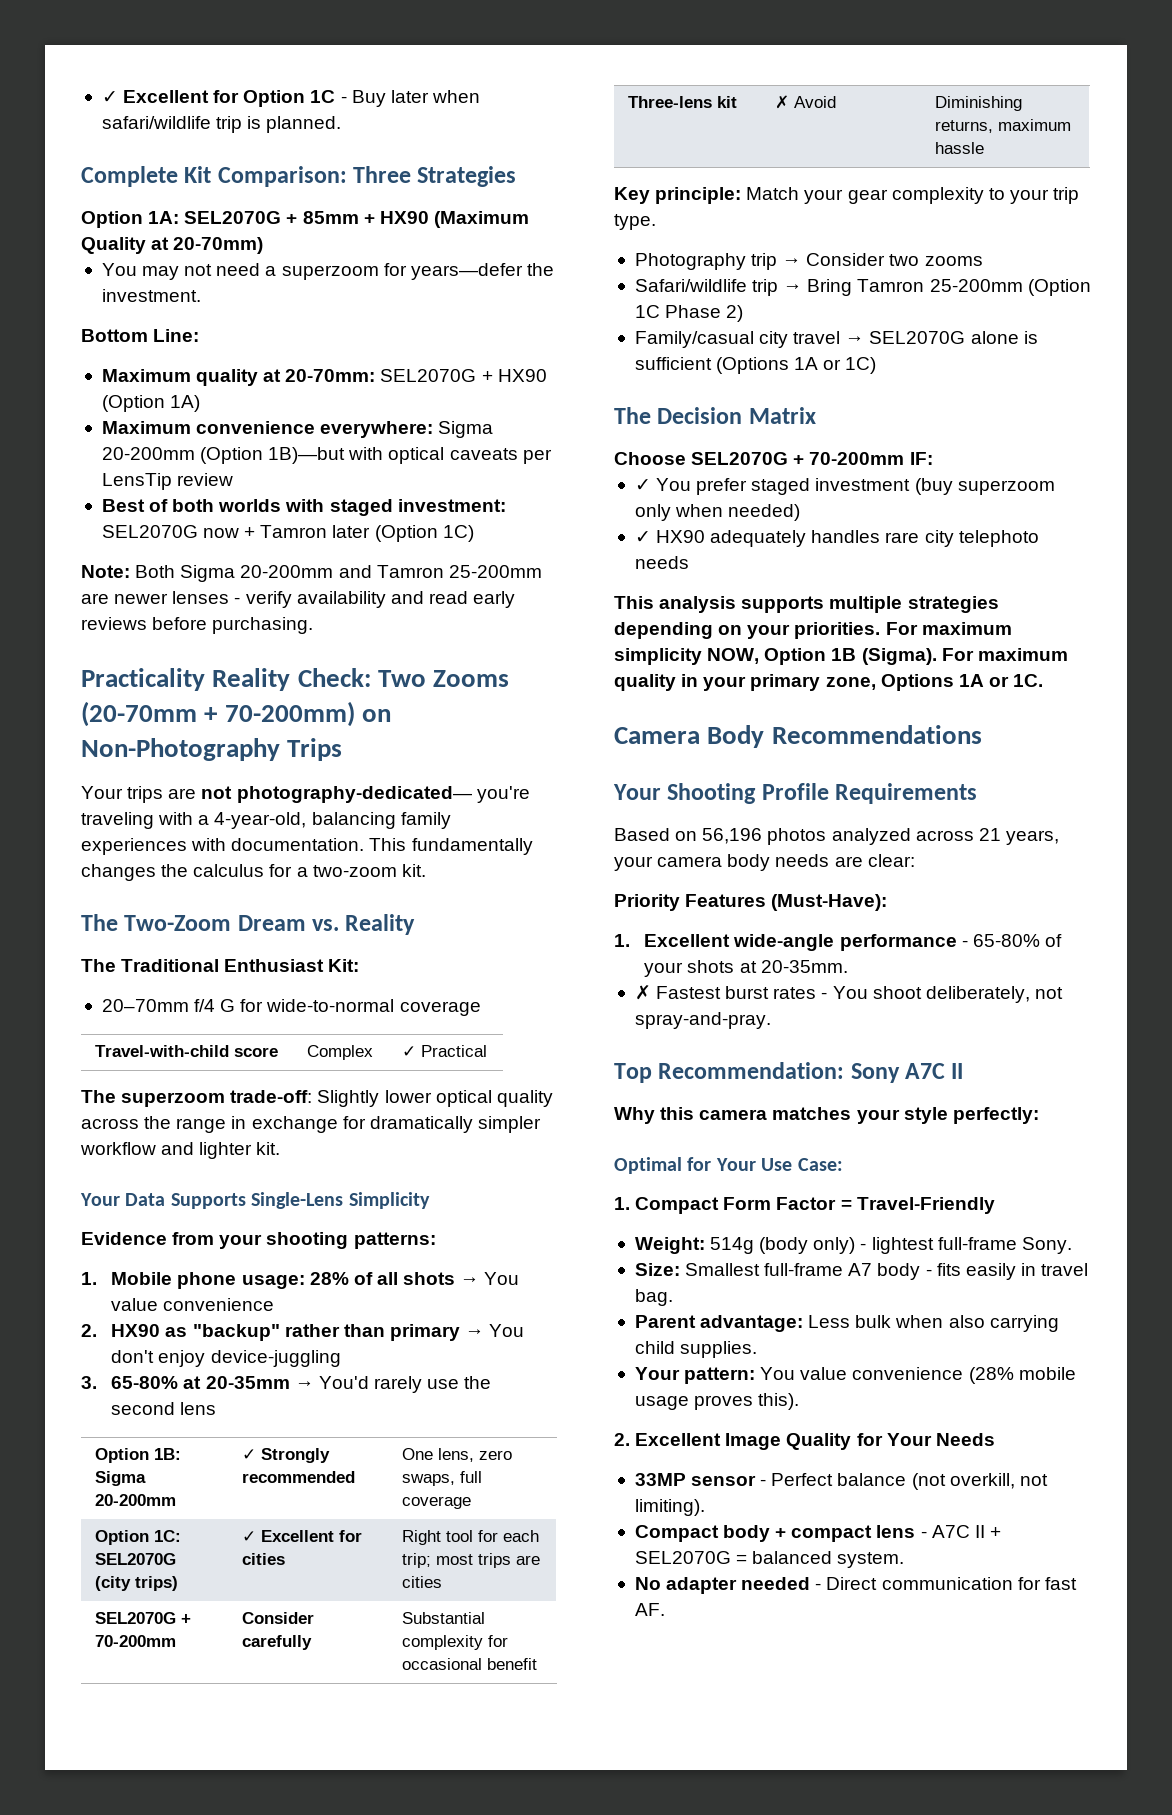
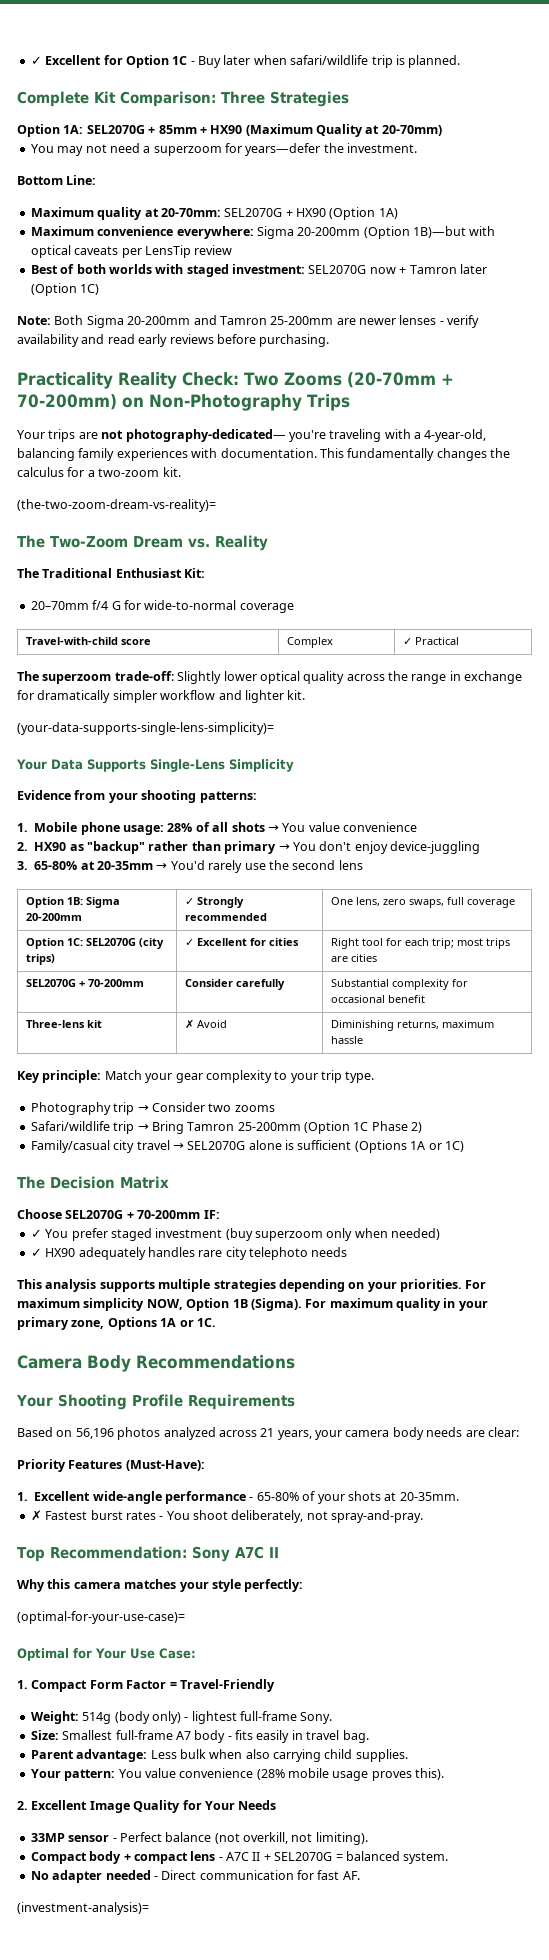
(426, 870) none -> [17,499,216,512] // (the-two-zoom-dream-vs-reality)=
(281, 1148) none -> [17,722,274,735] // (your-data-supports-single-lens-simplicity)=
(1039, 1115) none -> [17,1611,185,1624] // (optimal-for-your-use-case)=
(665, 1609) none -> [17,1902,149,1915] // (investment-analysis)=

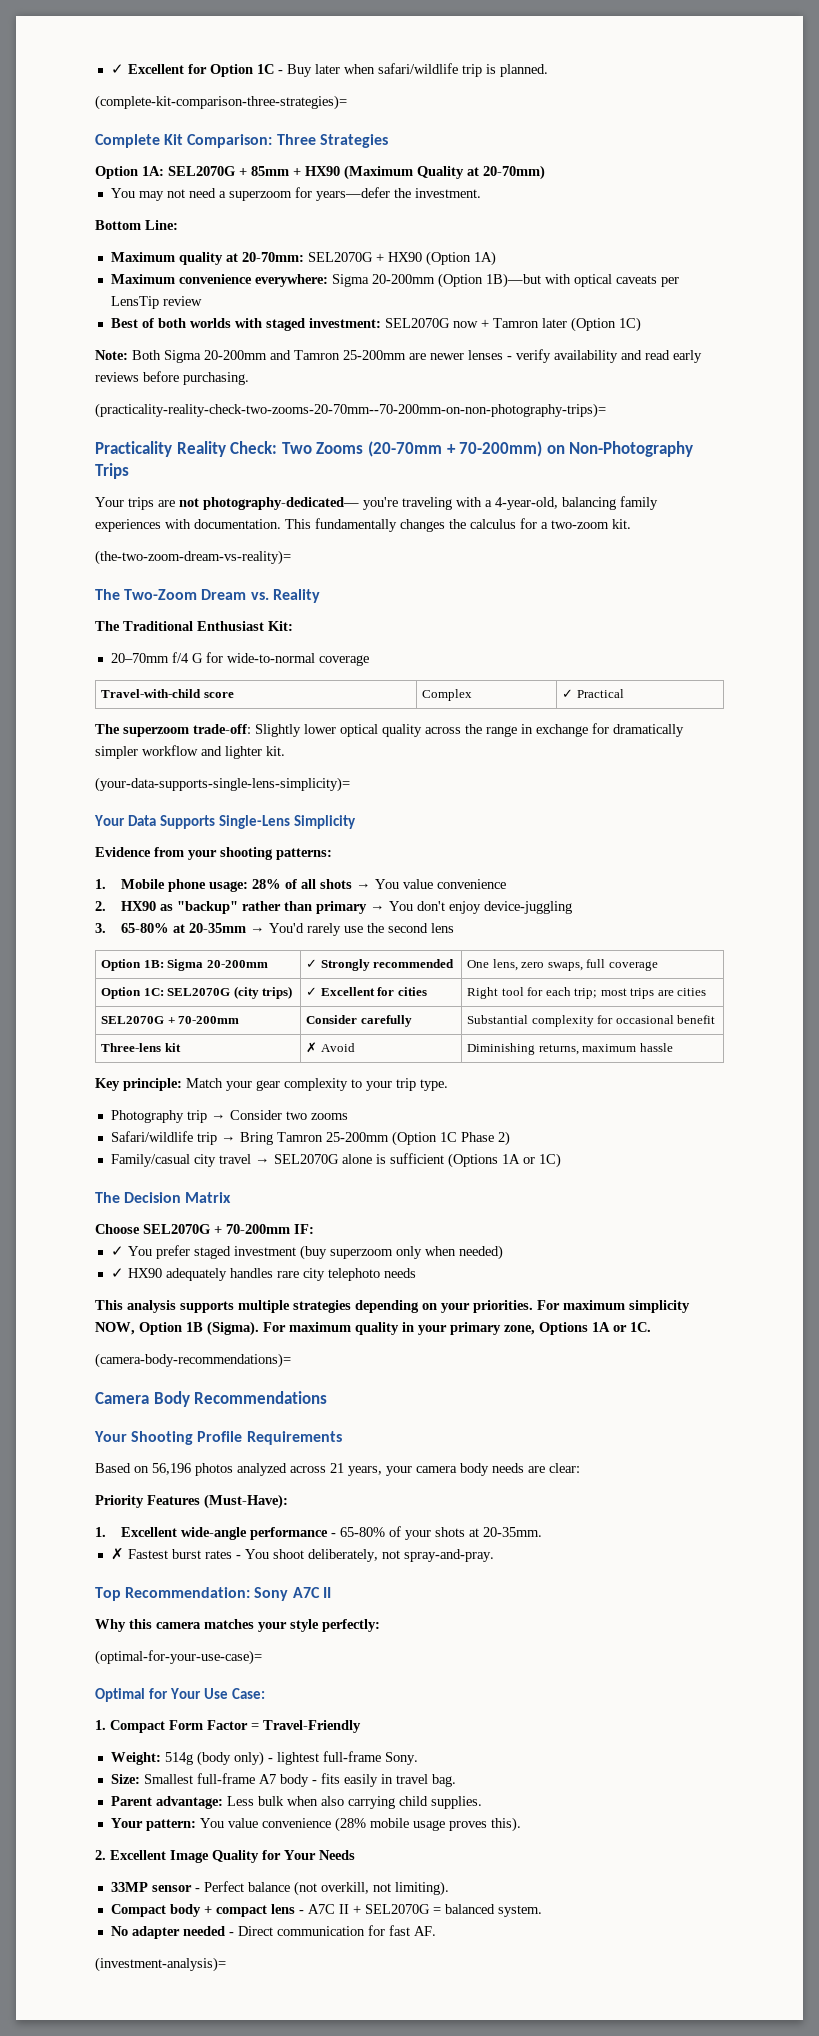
(461, 61) none -> [95,95,347,110] // (complete-kit-comparison-three-strategies)=
(330, 340) none -> [95,403,606,418] // (practicality-reality-check-two-zooms-20-70mm--70-200mm-on-non-photography-trips)=
(216, 1322) none -> [95,1353,291,1368] // (camera-body-recommendations)=

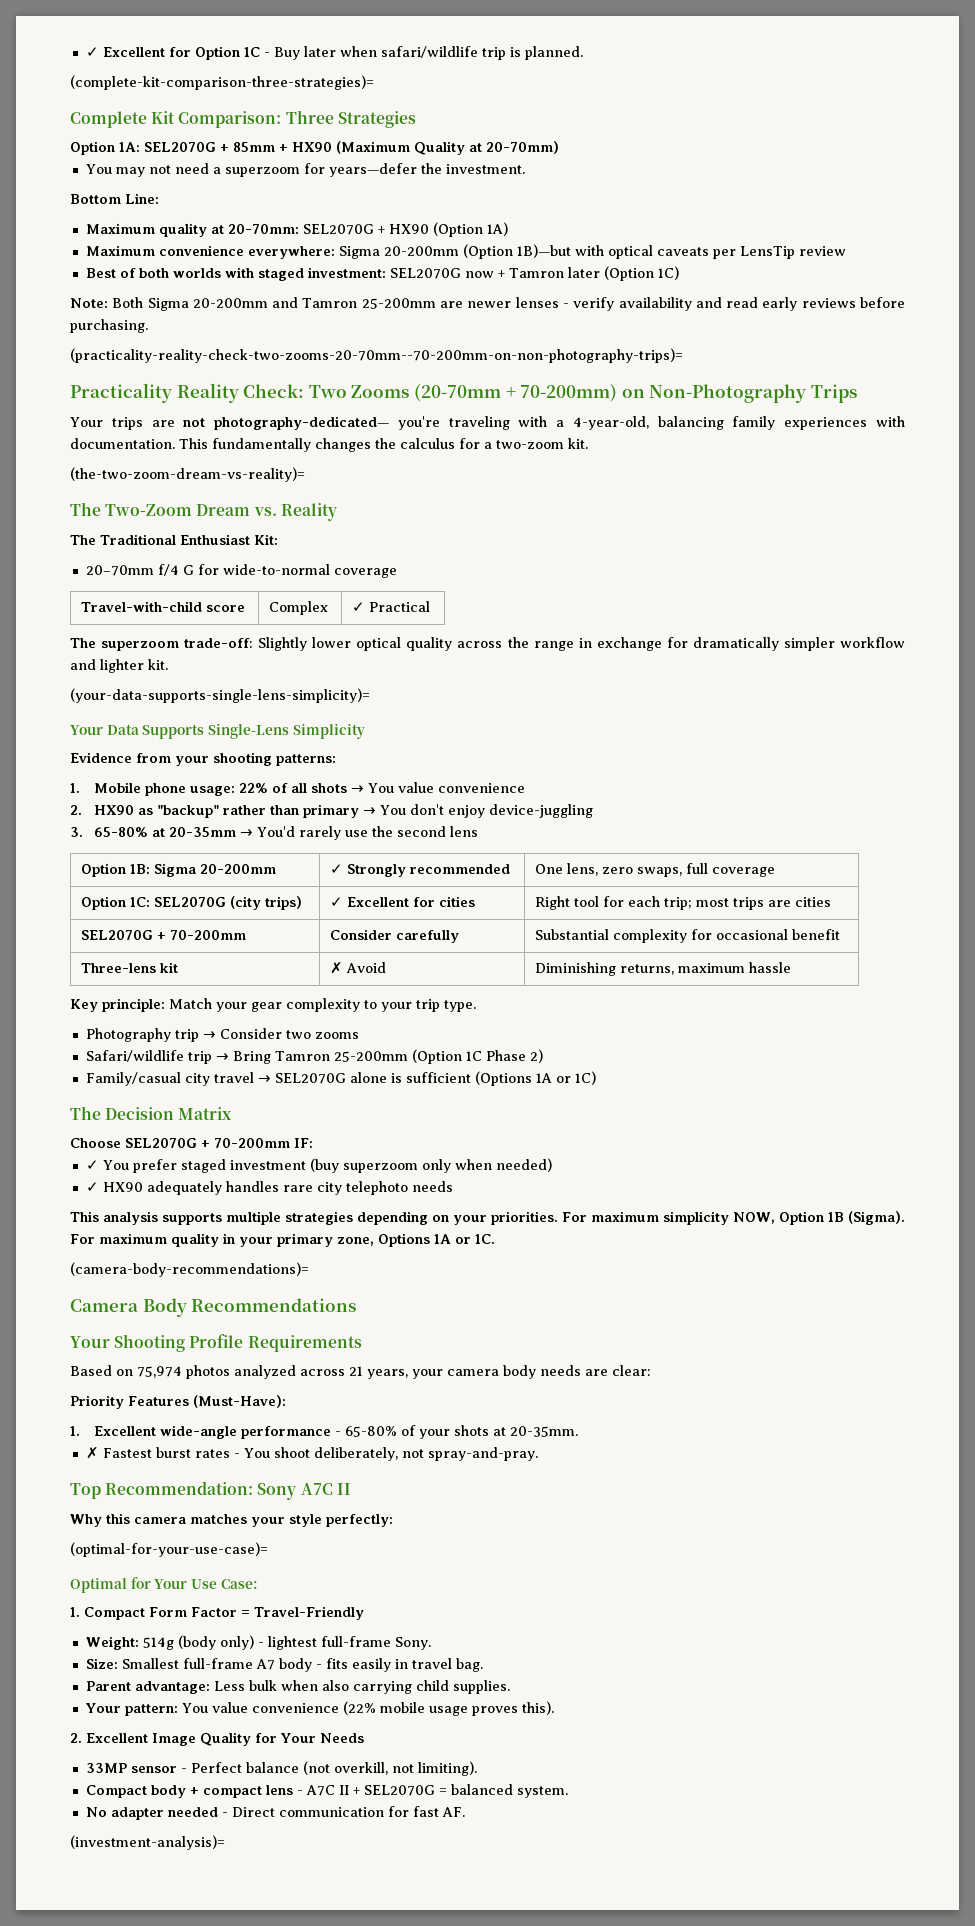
[252,879,282,889] 28% -> [238,783,268,793] 22%
[152,1463,191,1475] 56,196 -> [137,1366,182,1378] 75,974
[334,1817,366,1832] (28% -> [342,1701,376,1715] (22%

